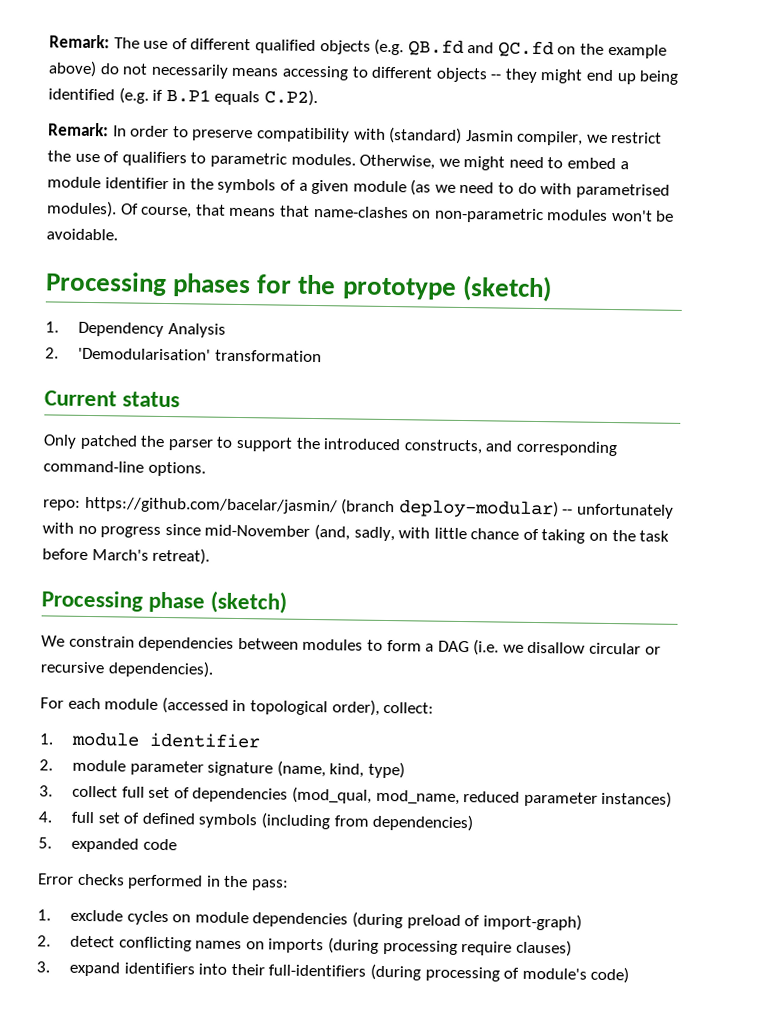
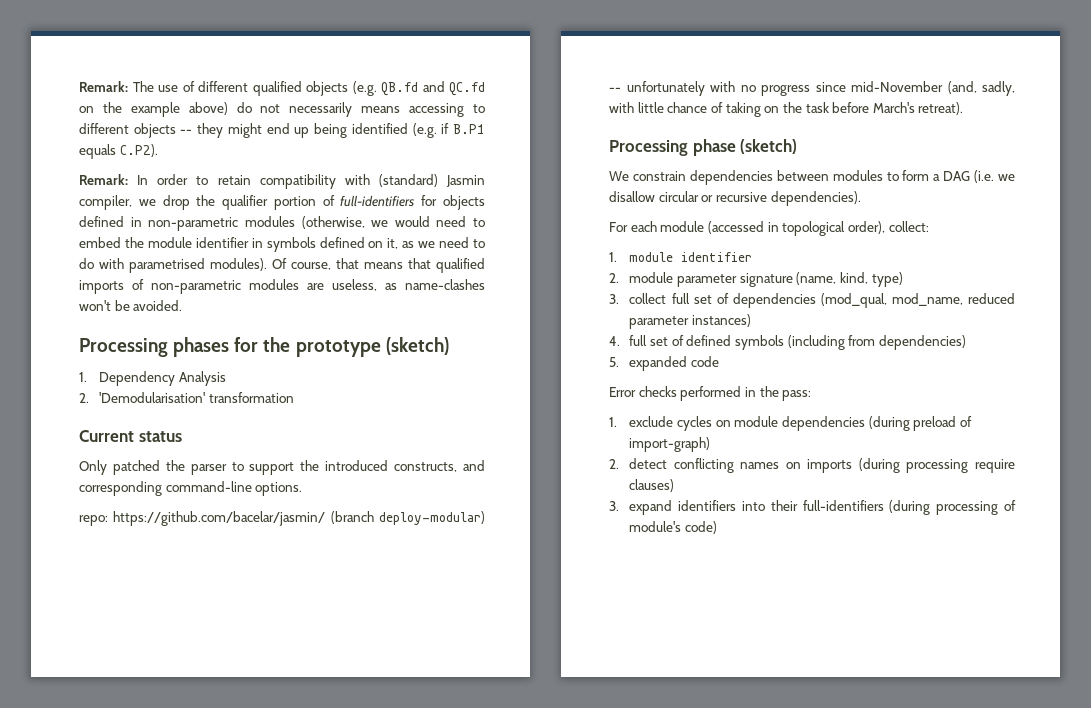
[192,129,254,142] preserve -> [217,175,251,185] retain
[611,131,663,144] [47,150,506,171] restrict the use of qualifiers to parametric modules. Otherwise, we might -> [162,195,485,210] [79,216,430,231] drop the qualifier portion of full-identifiers for objects defined in non-parametric modules (otherwise, we would
[619,161,629,170] a -> [124,237,144,248] the
[189,178,432,196] the symbols of a given module (as -> [266,237,415,252] symbols defined on it, as
[313,205,609,224] name-clashes on non-parametric modules -> [436,258,485,273] [79,279,485,294] qualified imports of non-parametric modules are useless, as name-clashes
[46,228,118,241] avoidable. -> [133,300,183,311] avoided.

